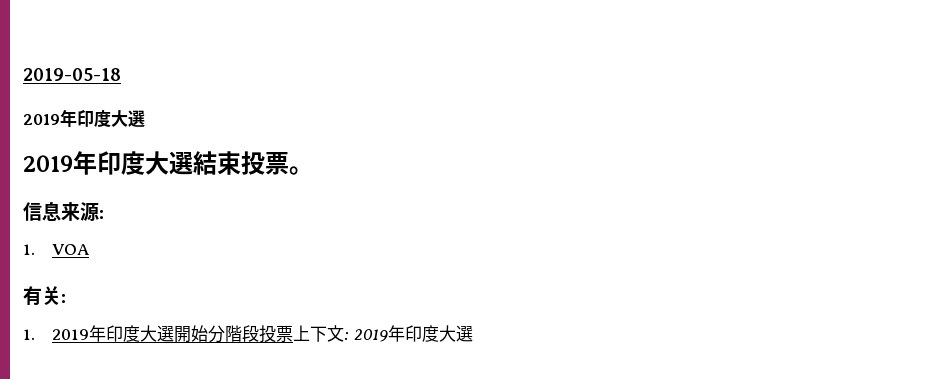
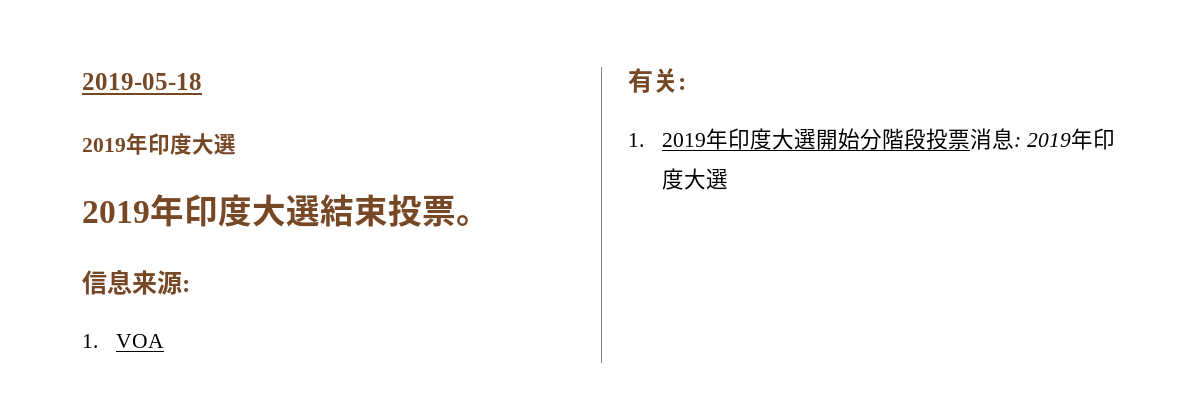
[293,325,345,342] 上下文 -> [969,128,1014,150] 消息

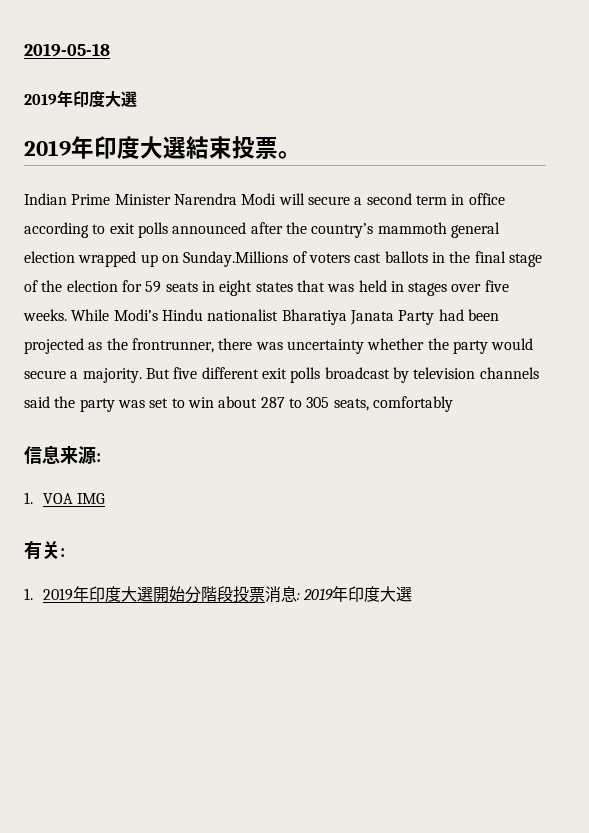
(490, 220) none -> [24,193,505,205] [24,222,500,238] [24,251,542,267] [24,280,509,296] [23,309,499,325] [24,338,534,354] [24,367,539,383] [24,396,453,412] // Indian Prime Minister Narendra Modi will secure a second term in office according to exit polls announced after the country’s mammoth general election wrapped up on Sunday.Millions of voters cast ballots in the final stage of the election for 59 seats in eight states that was held in stages over five weeks. While Modi’s Hindu nationalist Bharatiya Janata Party had been projected as the frontrunner, there was uncertainty whether the party would secure a majority. But five different exit polls broadcast by television channels said the party was set to win about 287 to 305 seats, comfortably
(164, 341) none -> [76,493,105,504] IMG

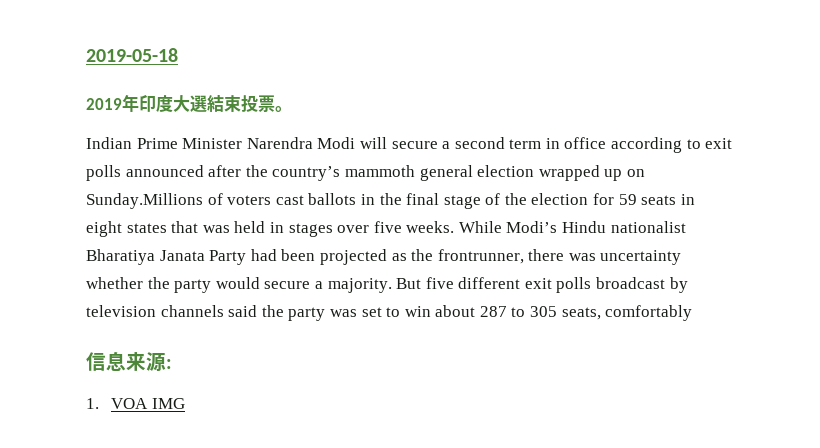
[24,136,186,159] // 2019年印度大選 -> (207, 103) none
[24,541,65,559] [24,586,412,603] // 有关: // 1. 2019年印度大選開始分階段投票消息: 2019年印度大選 -> (185, 403) none

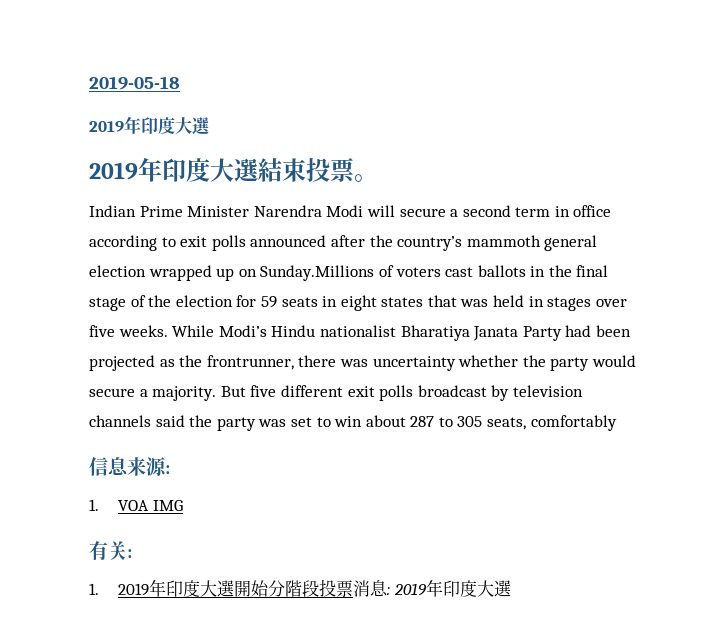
(207, 103) none -> [89,157,261,182] // 2019年印度大選
(185, 403) none -> [89,541,132,560] [89,579,512,597] // 有关: // 1. 2019年印度大選開始分階段投票消息: 2019年印度大選

